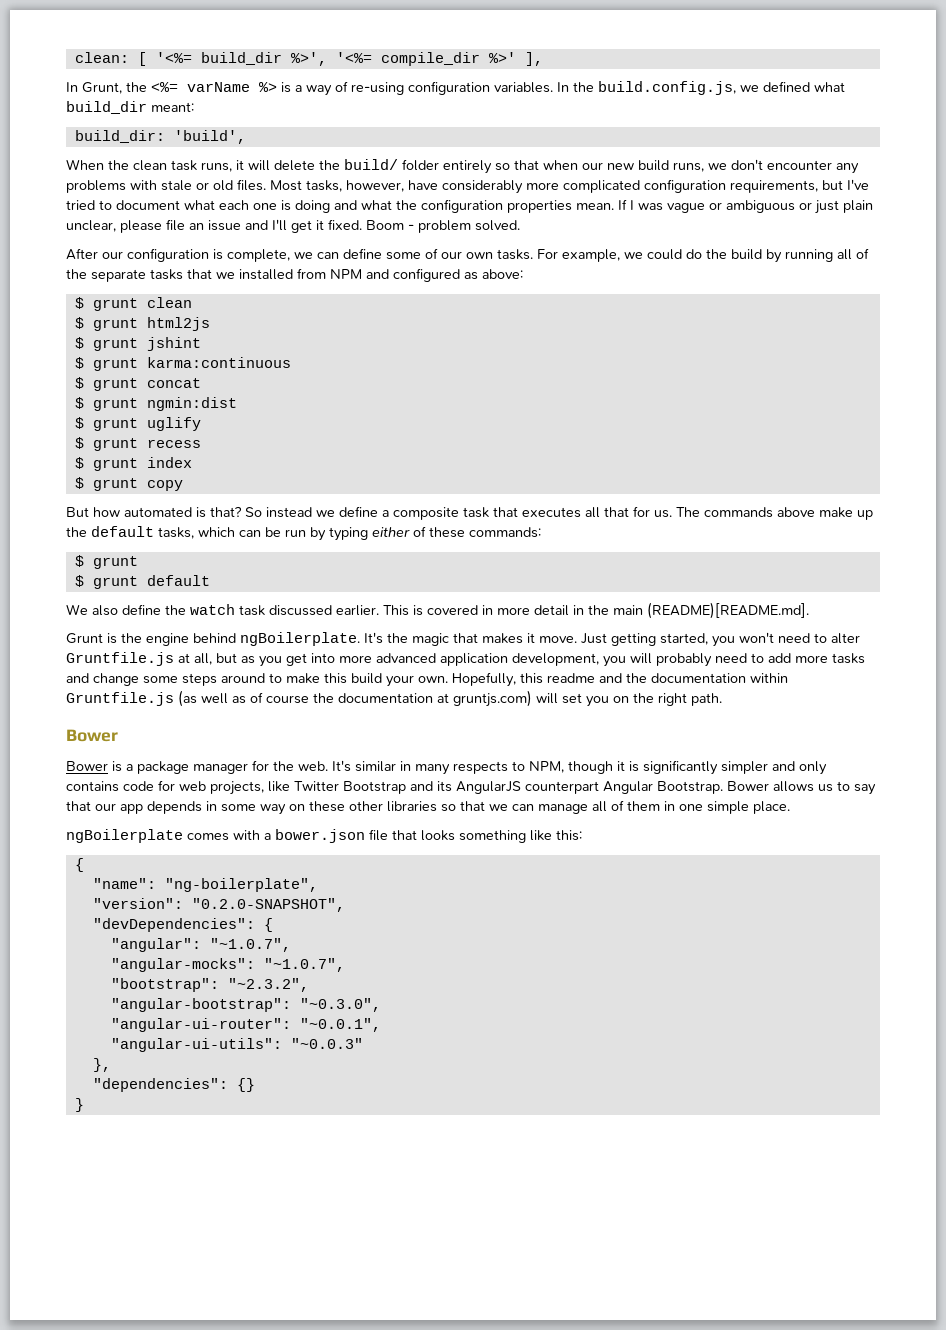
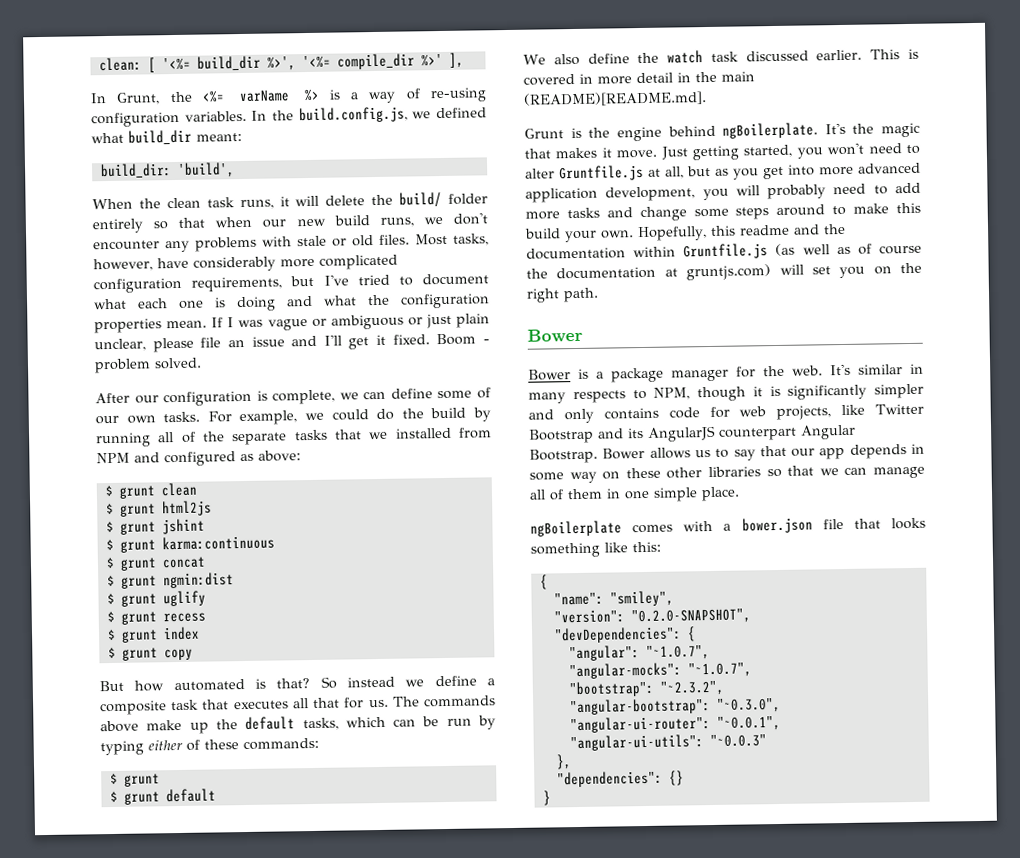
[164,878,318,892] "ng-boilerplate", -> [609,590,674,607] "smiley",

